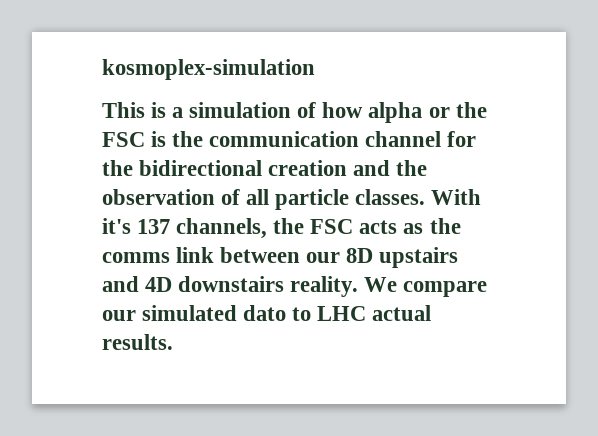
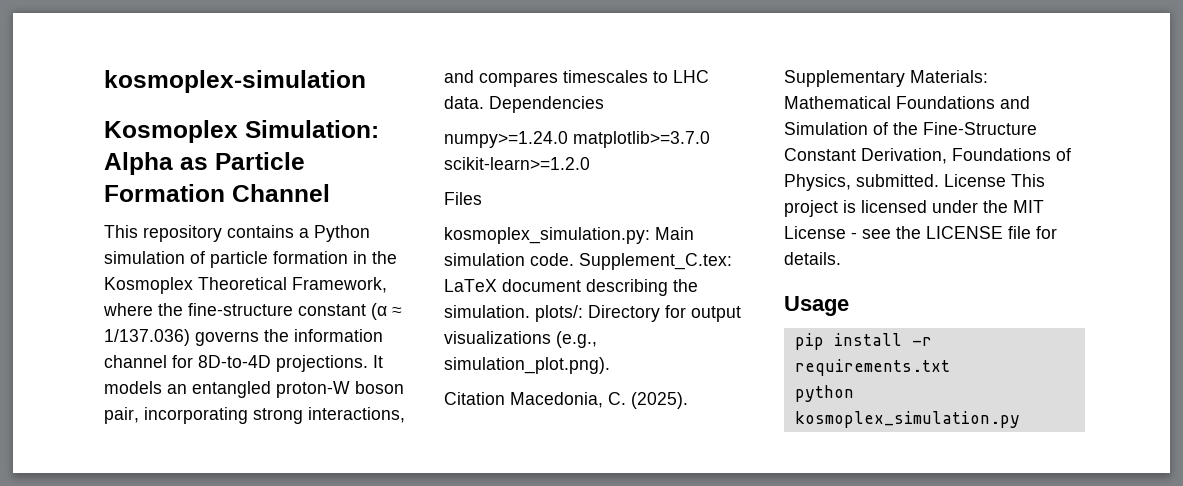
[102,102,487,123] [102,131,477,147] [102,160,428,176] [102,189,482,210] [102,218,461,239] [102,247,459,268] [102,276,488,297] [102,305,432,321] [102,334,173,350] This is a simulation of how alpha or the FSC is the communication channel for the bidirectional creation and the observation of all particle classes. With it's 137 channels, the FSC acts as the comms link between our 8D upstairs and 4D downstairs reality. We compare our simulated dato to LHC actual results. -> [104,120,379,143] [104,152,305,175] [104,184,330,202] [104,225,370,242] [104,251,397,268] [104,277,387,294] [103,303,402,320] [104,329,383,346] [104,355,383,372] [104,381,404,398] [104,407,405,424] [444,70,709,87] [444,96,604,113] [444,131,710,148] [444,157,590,170] [444,192,482,205] [444,227,694,244] [444,253,732,270] [444,279,698,296] [444,305,741,322] [444,331,597,348] [444,357,610,374] [444,392,688,409] [784,70,988,87] [784,96,1030,109] [784,122,1037,135] [784,148,1071,164] [784,174,1045,191] [784,200,1044,217] [784,226,1057,239] [784,252,841,265] [784,296,849,316] [794,333,932,350] [794,359,950,376] [794,385,854,402] [794,411,1020,428] Kosmoplex Simulation: Alpha as Particle Formation Channel // This repository contains a Python simulation of particle formation in the Kosmoplex Theoretical Framework, where the fine-structure constant (α ≈ 1/137.036) governs the information channel for 8D-to-4D projections. It models an entangled proton-W boson pair, incorporating strong interactions, and compares timescales to LHC data. Dependencies // numpy>=1.24.0 matplotlib>=3.7.0 scikit-learn>=1.2.0 // Files // kosmoplex_simulation.py: Main simulation code. Supplement_C.tex: LaTeX document describing the simulation. plots/: Directory for output visualizations (e.g., simulation_plot.png). // Citation Macedonia, C. (2025). Supplementary Materials: Mathematical Foundations and Simulation of the Fine-Structure Constant Derivation, Foundations of Physics, submitted. License This project is licensed under the MIT License - see the LICENSE file for details. // Usage // pip install -r requirements.txt // python kosmoplex_simulation.py

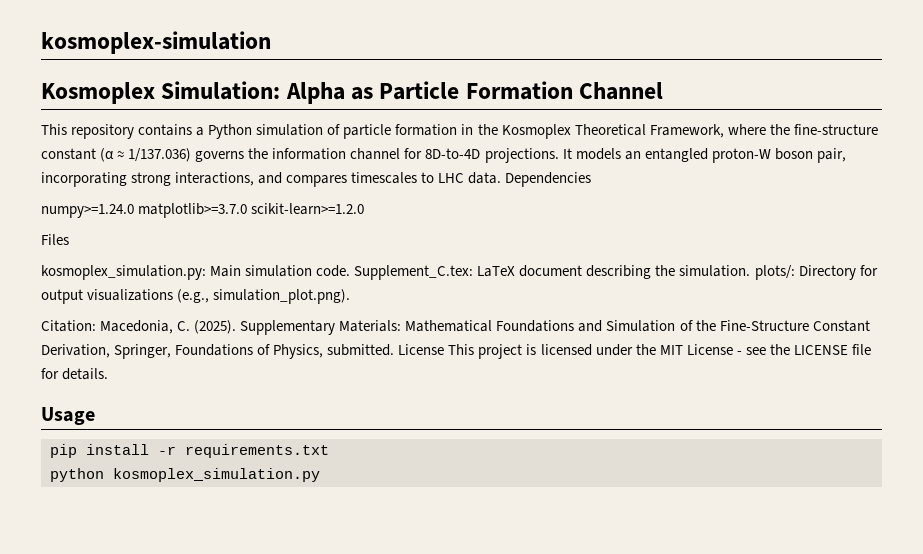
[444,392,505,405] Citation -> [41,320,96,332] Citation:
(947, 156) none -> [114,344,172,359] Springer,

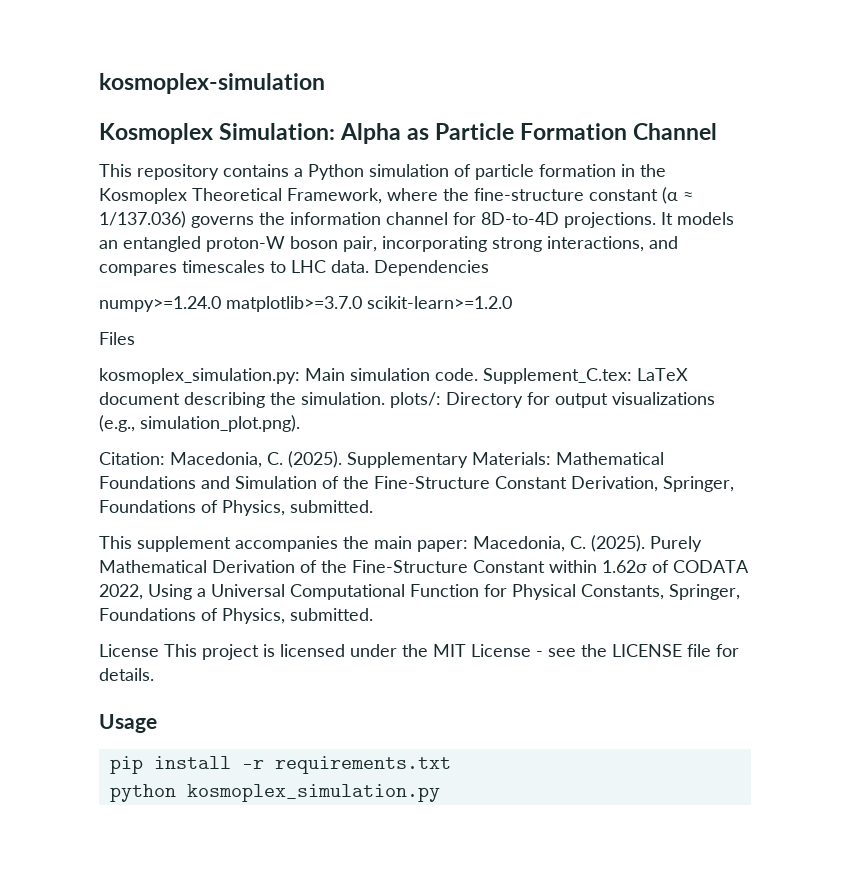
(395, 350) none -> [99,535,702,552] [99,560,749,573] [99,584,740,600] [99,608,373,624] // This supplement accompanies the main paper: Macedonia, C. (2025). Purely Mathematical Derivation of the Fine-Structure Constant within 1.62σ of CODATA 2022, Using a Universal Computational Function for Physical Constants, Springer, Foundations of Physics, submitted. //

